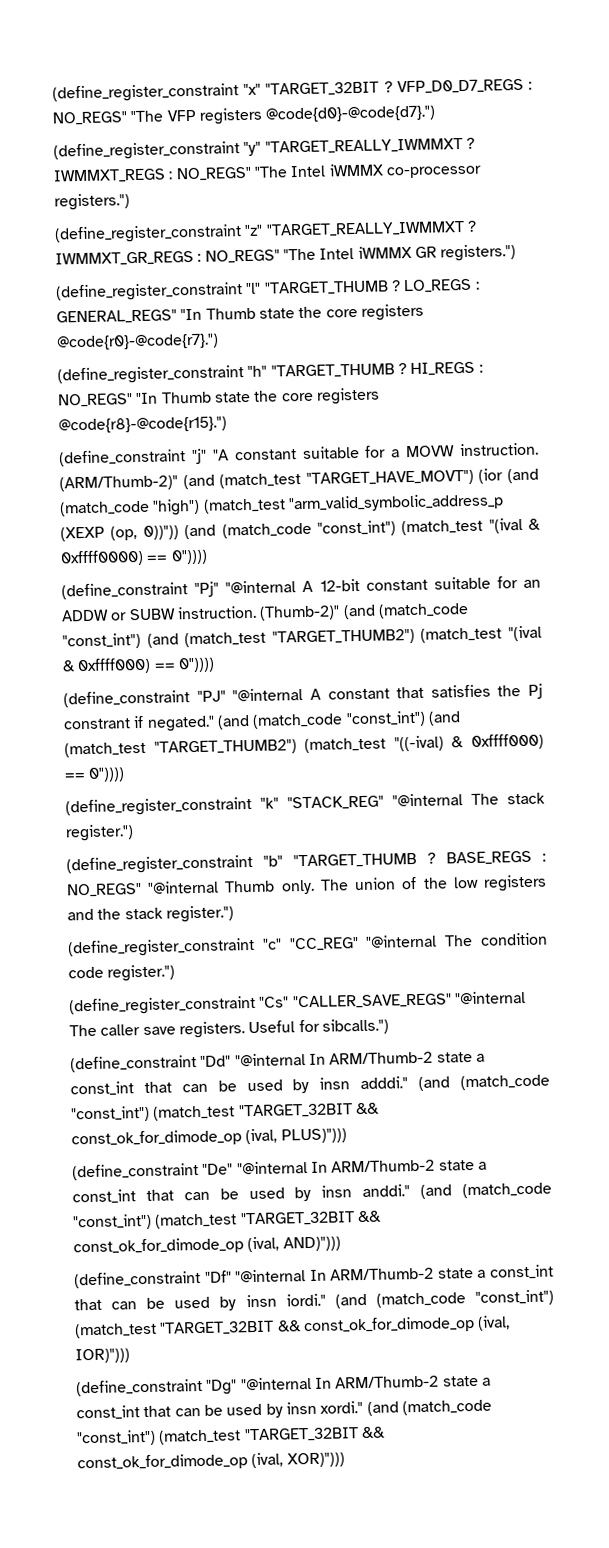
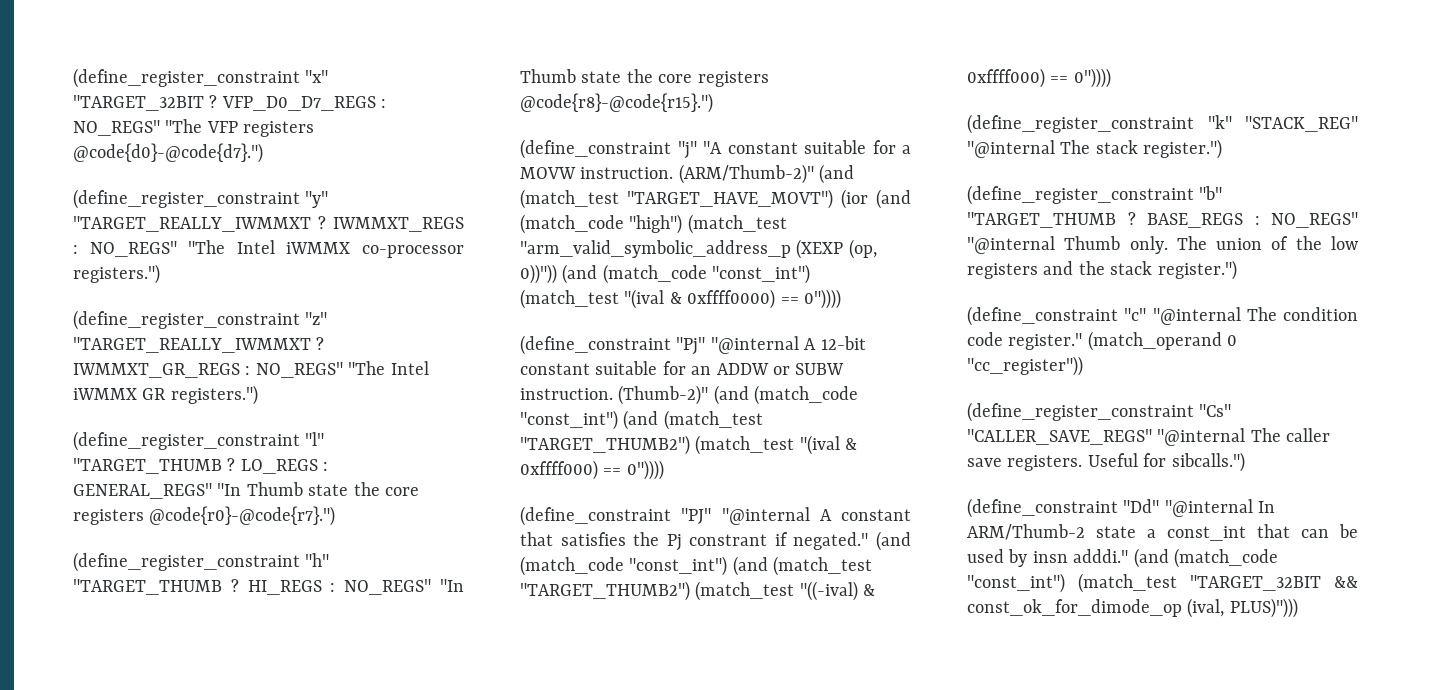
[68,937,359,958] (define_register_constraint "c" "CC_REG" -> [967,306,1147,326] (define_constraint "c"
[107,964,176,982] register.") -> [1008,331,1238,351] [967,356,1083,376] register." (match_operand 0 "cc_register"))
[72,1159,487,1181] [72,1182,552,1205] [73,1210,382,1231] [73,1236,341,1256] [74,1264,554,1289] [74,1289,554,1311] [75,1315,511,1339] [75,1348,130,1364] [76,1375,491,1397] [76,1399,492,1421] [77,1426,386,1447] [77,1452,345,1472] // (define_constraint "De" "@internal In ARM/Thumb-2 state a const_int that can be used by insn anddi." (and (match_code "const_int") (match_test "TARGET_32BIT && const_ok_for_dimode_op (ival, AND)"))) // (define_constraint "Df" "@internal In ARM/Thumb-2 state a const_int that can be used by insn iordi." (and (match_code "const_int") (match_test "TARGET_32BIT && const_ok_for_dimode_op (ival, IOR)"))) // (define_constraint "Dg" "@internal In ARM/Thumb-2 state a const_int that can be used by insn xordi." (and (match_code "const_int") (match_test "TARGET_32BIT && const_ok_for_dimode_op (ival, XOR)"))) -> (1298, 608) none

